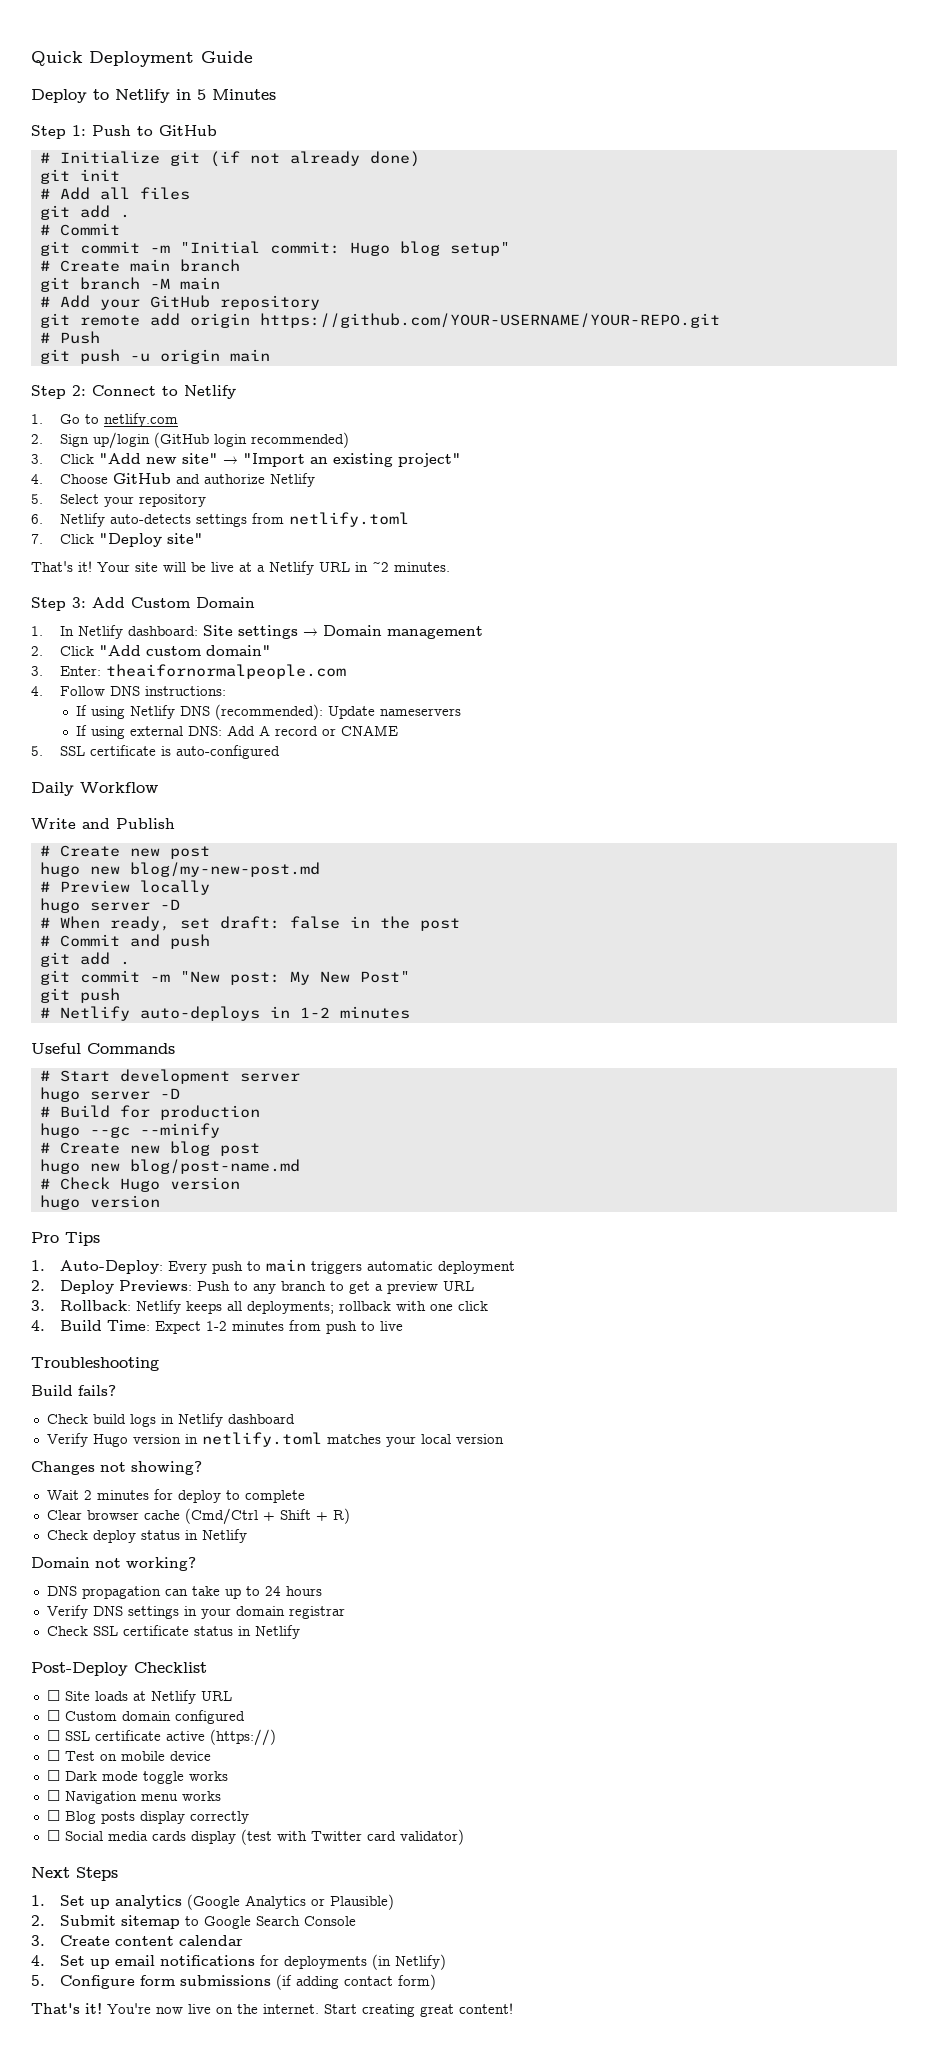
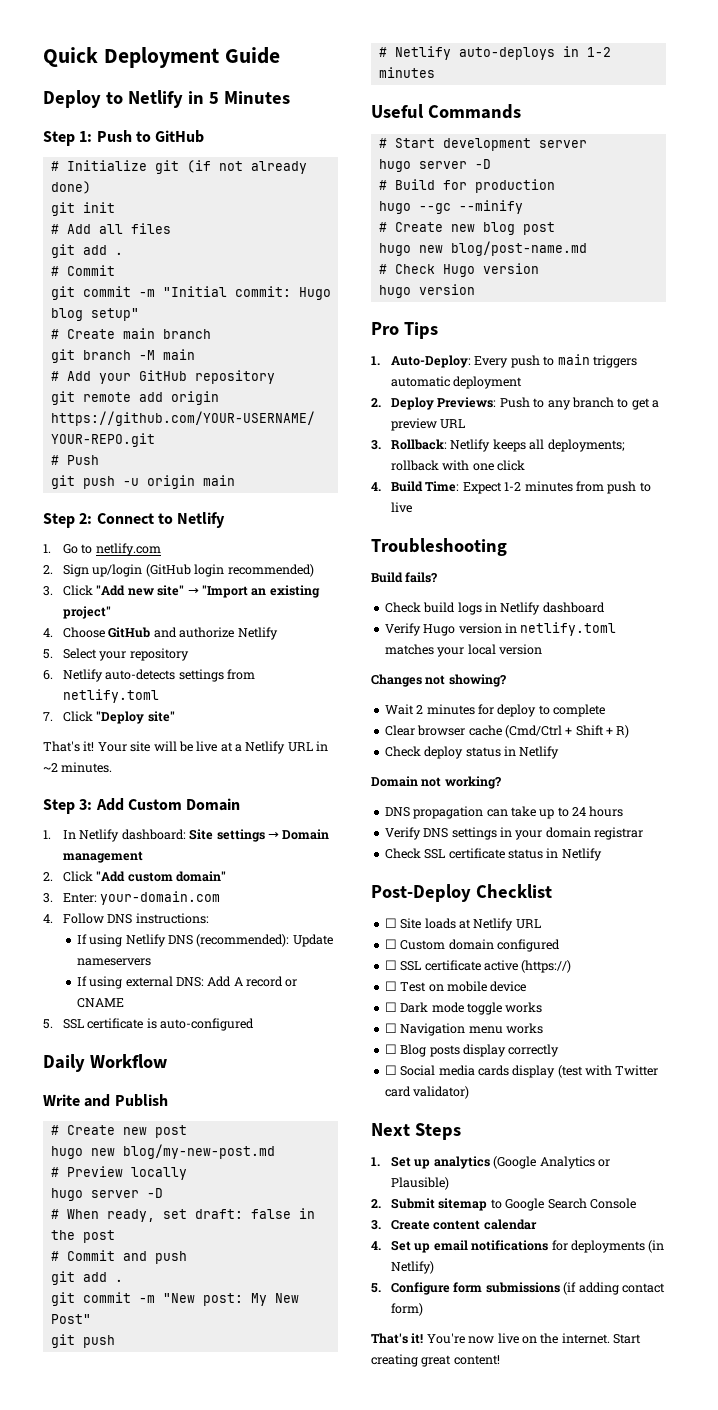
[105,664,346,679] theaifornormalpeople.com -> [100,891,221,905] your-domain.com

